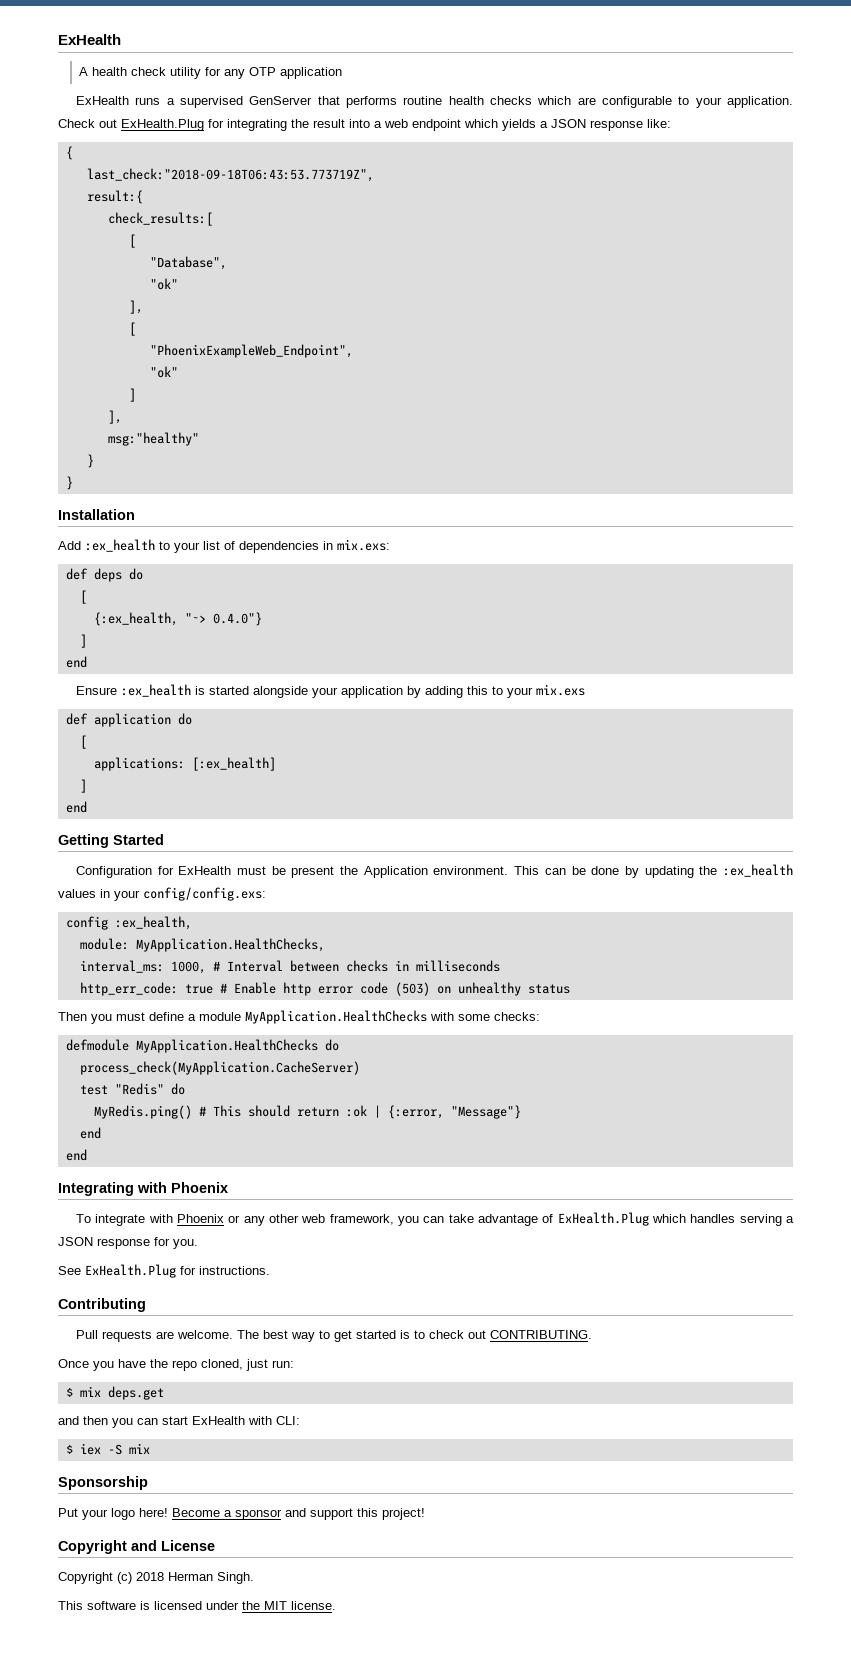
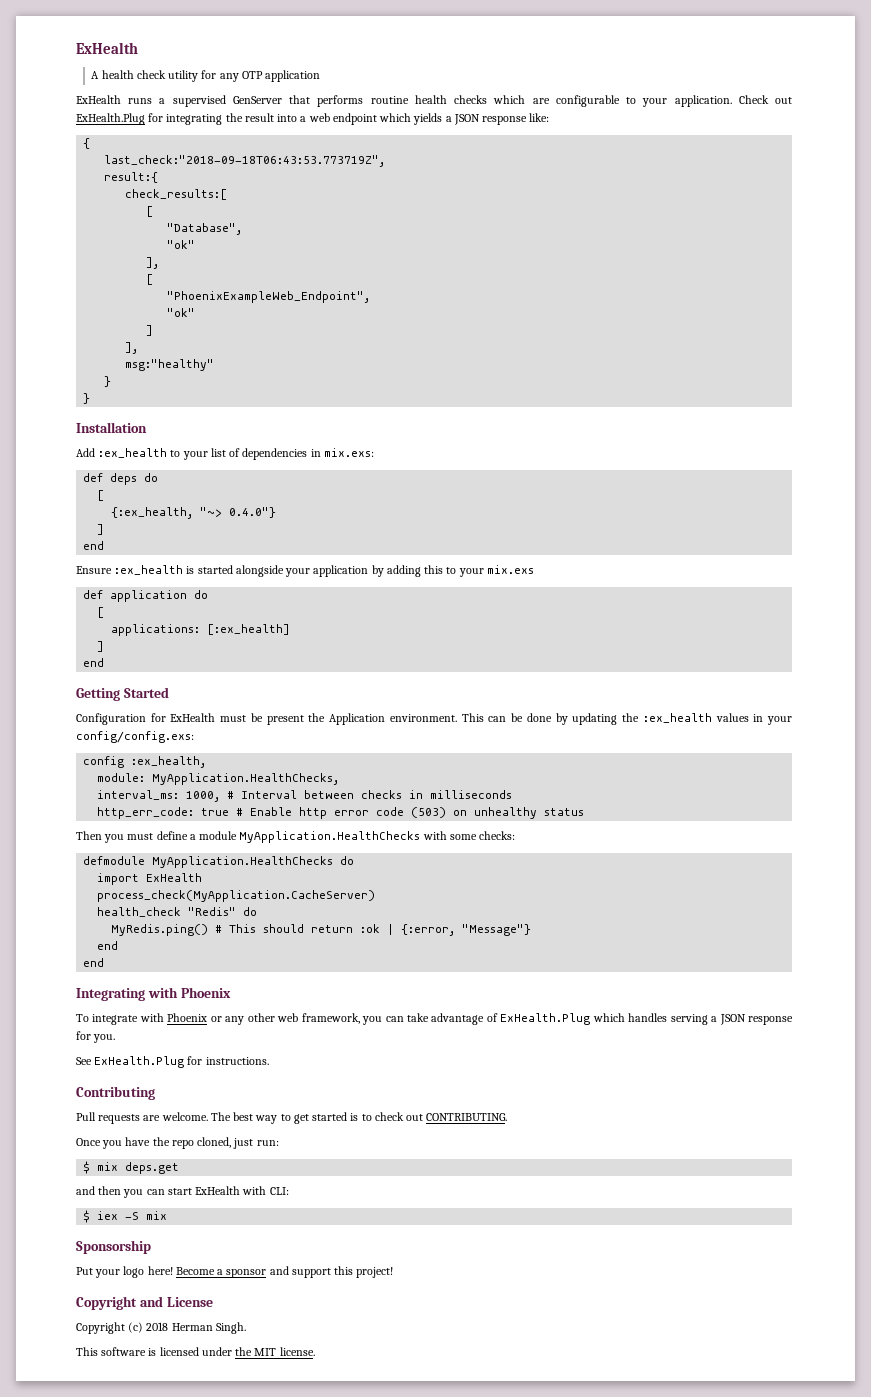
(339, 1045) none -> [97,873,203,885] // import ExHealth
[79,1085,108,1095] test -> [97,907,182,917] health_check

